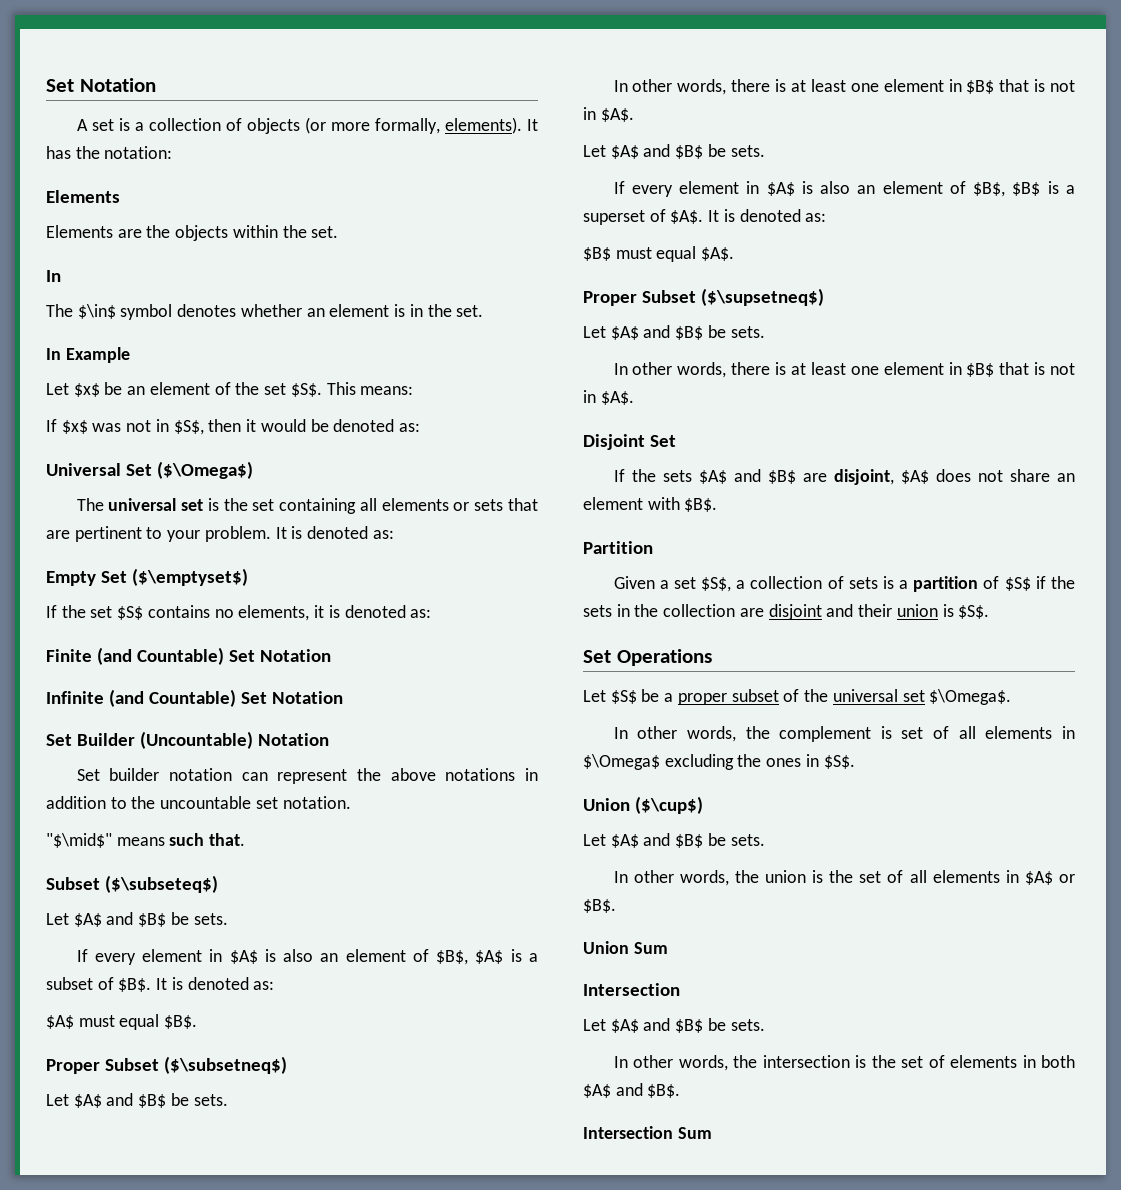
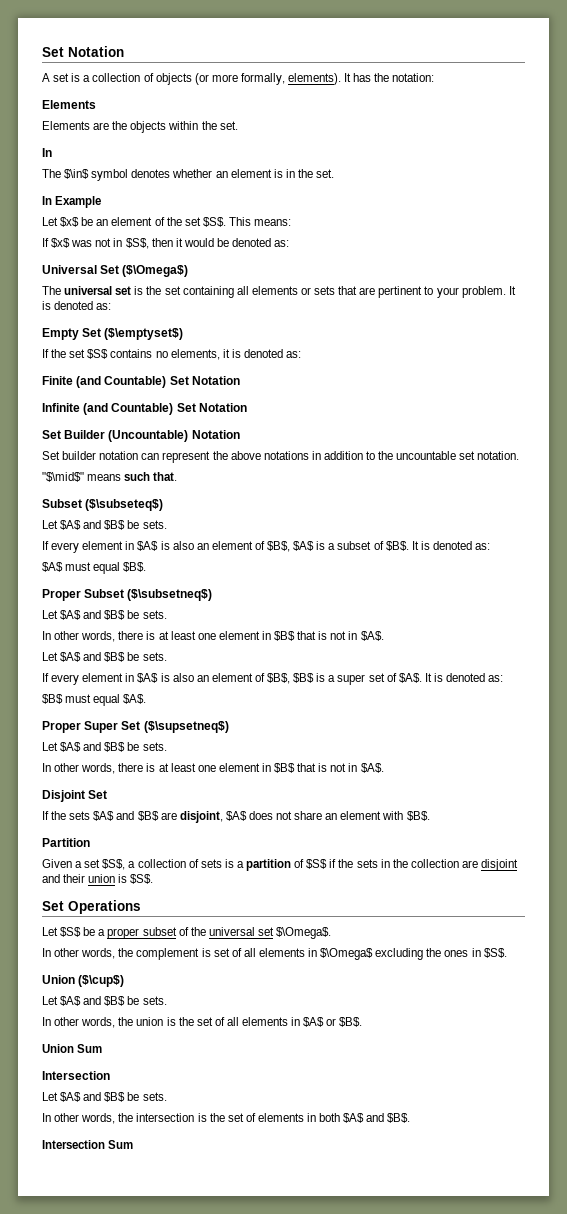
[583,210,645,225] superset -> [337,673,385,685] super set
[641,290,696,303] Subset -> [84,721,141,733] Super Set

